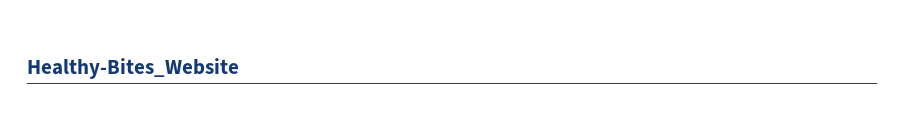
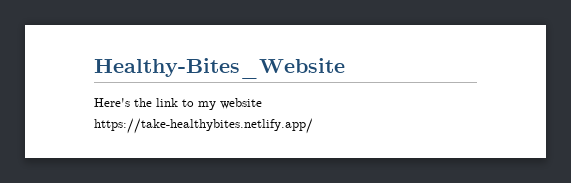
(239, 68) none -> [94,98,262,110] [94,118,313,134] // Here's the link to my website https://take-healthybites.netlify.app/

